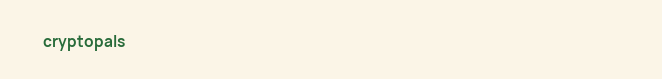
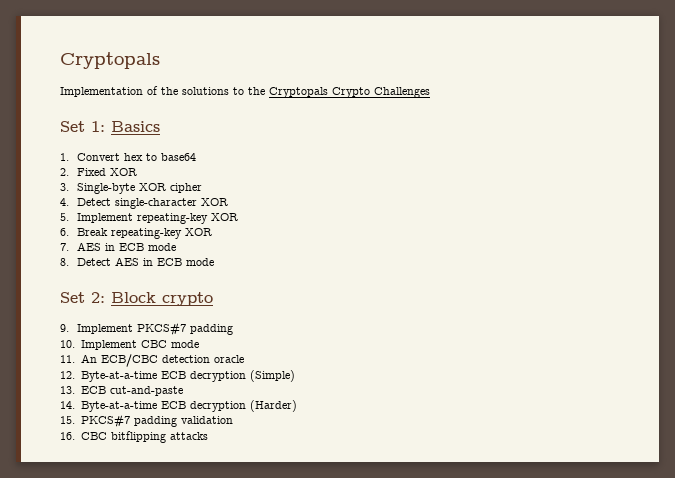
[43,35,125,51] cryptopals -> [60,52,160,69] [60,86,430,98] [60,121,160,132] [60,153,197,161] [60,168,138,176] [60,183,203,194] [60,198,229,209] [60,213,239,224] [60,228,213,239] [60,242,177,251] [60,257,215,266] [60,292,213,306] [60,322,234,336] [60,340,199,350] [60,354,244,367] [60,370,295,382] [60,386,183,396] [60,400,297,412] [60,414,233,428] [60,431,208,443] Cryptopals // Implementation of the solutions to the Cryptopals Crypto Challenges // Set 1: Basics // 1. Convert hex to base64 // 2. Fixed XOR // 3. Single-byte XOR cipher // 4. Detect single-character XOR // 5. Implement repeating-key XOR // 6. Break repeating-key XOR // 7. AES in ECB mode // 8. Detect AES in ECB mode // Set 2: Block crypto // 9. Implement PKCS#7 padding // 10. Implement CBC mode // 11. An ECB/CBC detection oracle // 12. Byte-at-a-time ECB decryption (Simple) // 13. ECB cut-and-paste // 14. Byte-at-a-time ECB decryption (Harder) // 15. PKCS#7 padding validation // 16. CBC bitflipping attacks

